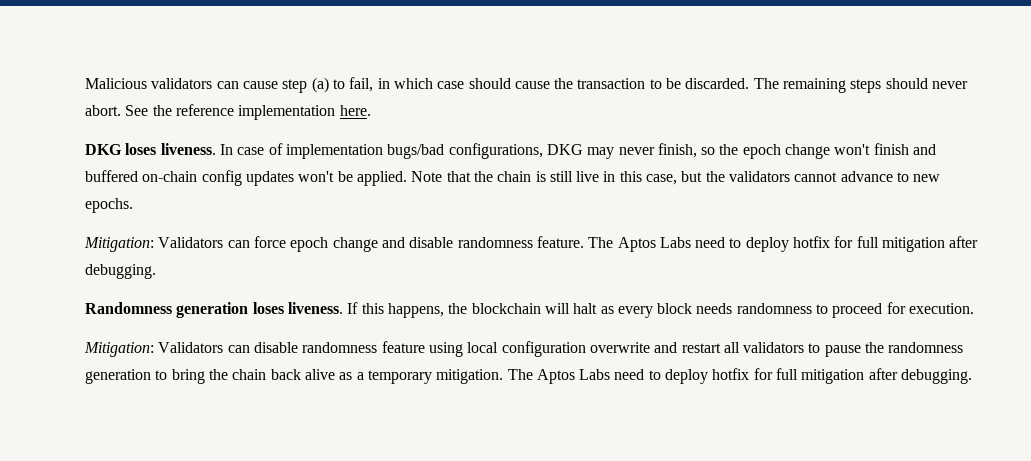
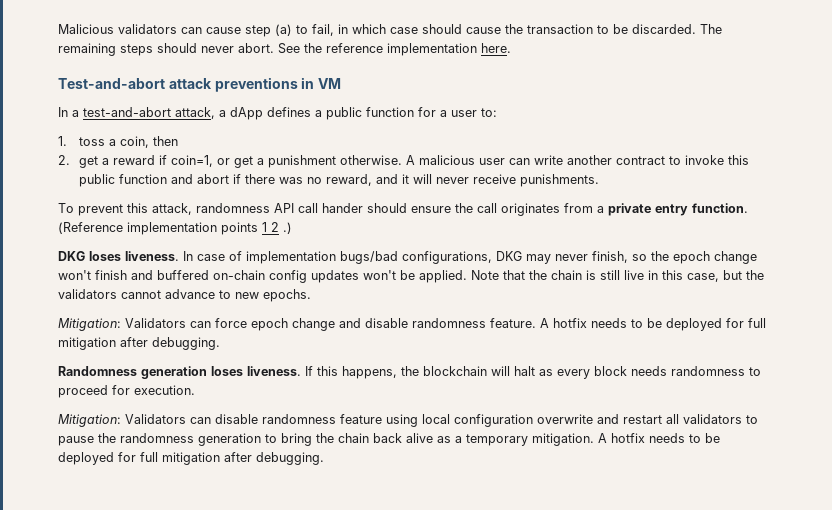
(371, 110) none -> [58,77,342,92] [58,107,497,120] [58,136,178,148] [58,155,749,168] [78,174,599,187] [58,203,748,216] [58,222,292,235] // Test-and-abort attack preventions in VM // In a test-and-abort attack, a dApp defines a public function for a user to: // 1. toss a coin, then // 2. get a reward if coin=1, or get a punishment otherwise. A malicious user can write another contract to invoke this public function and abort if there was no reward, and it will never receive punishments. // To prevent this attack, randomness API call hander should ensure the call originates from a private entry function. (Reference implementation points 1 2 .)
[588,236,831,252] The Aptos Labs need to deploy hotfix -> [540,318,722,331] A hotfix needs to be deployed
[507,368,750,384] The Aptos Labs need to deploy hotfix -> [598,433,720,443] [58,452,114,465] A hotfix needs to be deployed

